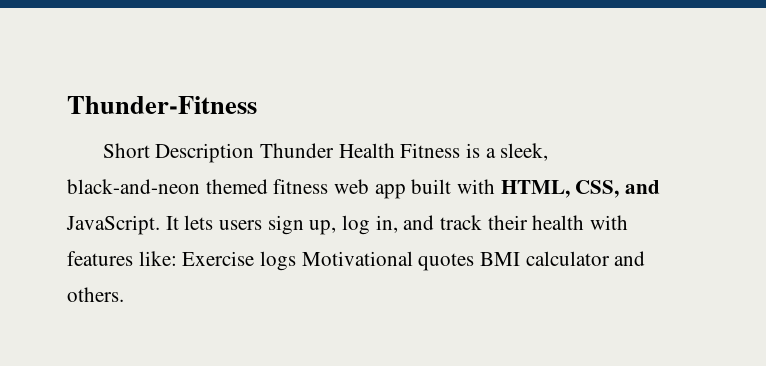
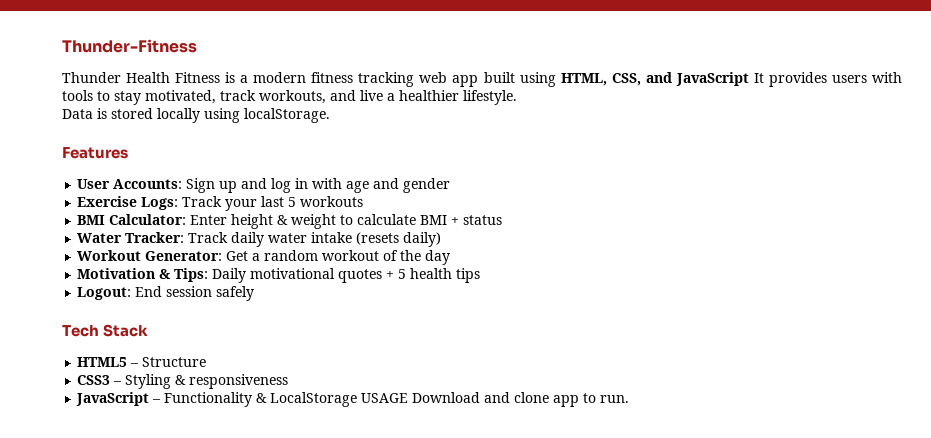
[102,143,255,163] Short Description -> (197, 46) none
[500,143,549,161] [67,179,329,194] sleek, black-and-neon themed fitness -> [253,72,415,87] modern fitness tracking
[457,179,496,194] with -> [519,72,556,87] using
[66,215,629,235] [67,251,646,271] [67,287,124,302] JavaScript. It lets users sign up, log in, and track their health with features like: Exercise logs Motivational quotes BMI calculator and others. -> [675,72,903,87] [62,90,517,105] [62,108,330,123] [62,147,128,159] [77,178,451,193] [77,196,364,211] [77,214,503,229] [77,232,442,247] [77,250,451,265] [77,268,481,283] [77,286,255,301] [62,324,149,337] [77,357,207,367] [77,374,289,389] [76,392,630,407] JavaScript It provides users with tools to stay motivated, track workouts, and live a healthier lifestyle. // Data is stored locally using localStorage. // Features // User Accounts: Sign up and log in with age and gender // Exercise Logs: Track your last 5 workouts // BMI Calculator: Enter height & weight to calculate BMI + status // Water Tracker: Track daily water intake (resets daily) // Workout Generator: Get a random workout of the day // Motivation & Tips: Daily motivational quotes + 5 health tips // Logout: End session safely // Tech Stack // HTML5 – Structure // CSS3 – Styling & responsiveness // JavaScript – Functionality & LocalStorage USAGE Download and clone app to run.

